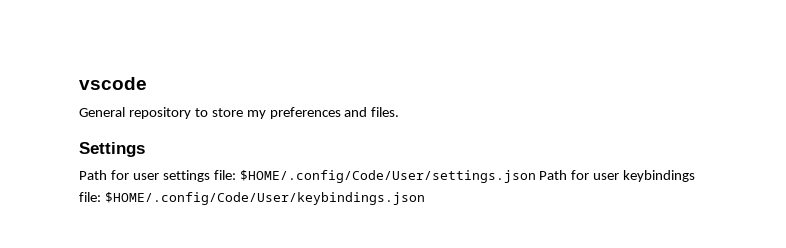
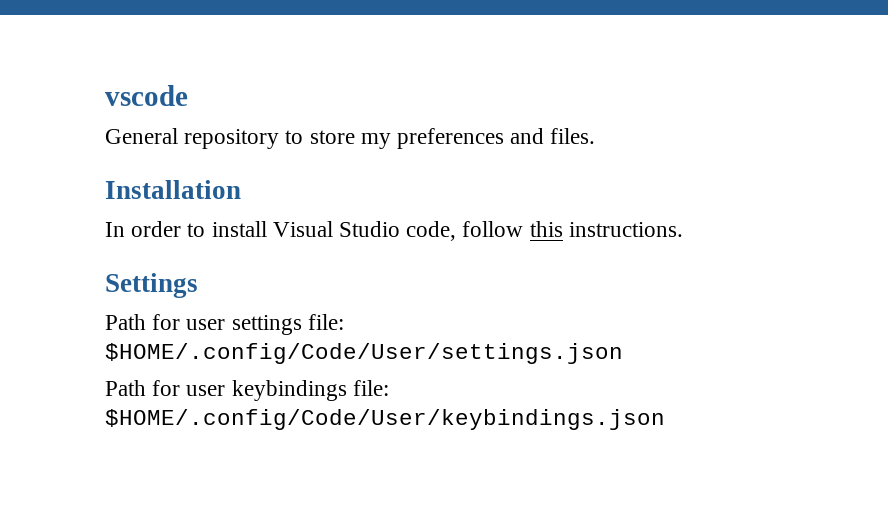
(400, 112) none -> [105,180,241,199] [105,221,683,241] // Installation // In order to install Visual Studio code, follow this instructions.
(536, 176) none -> (623, 353) //

